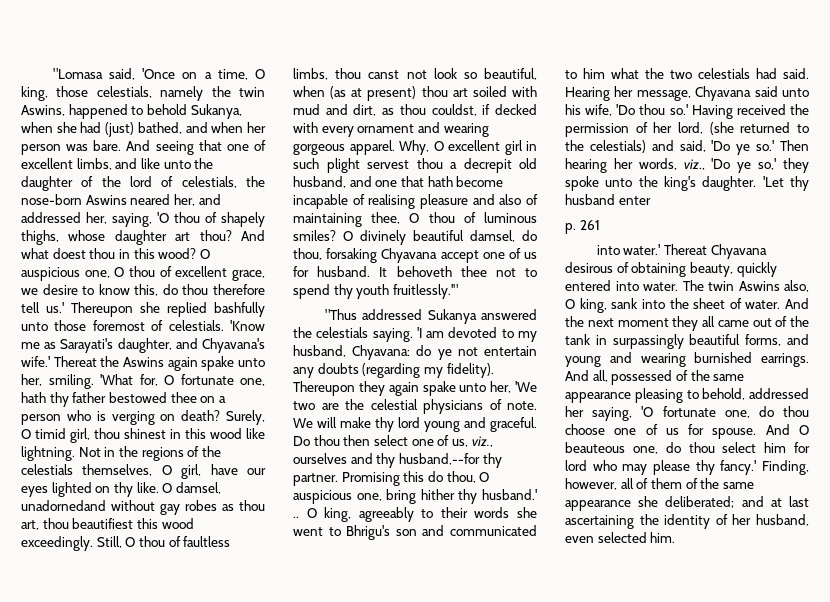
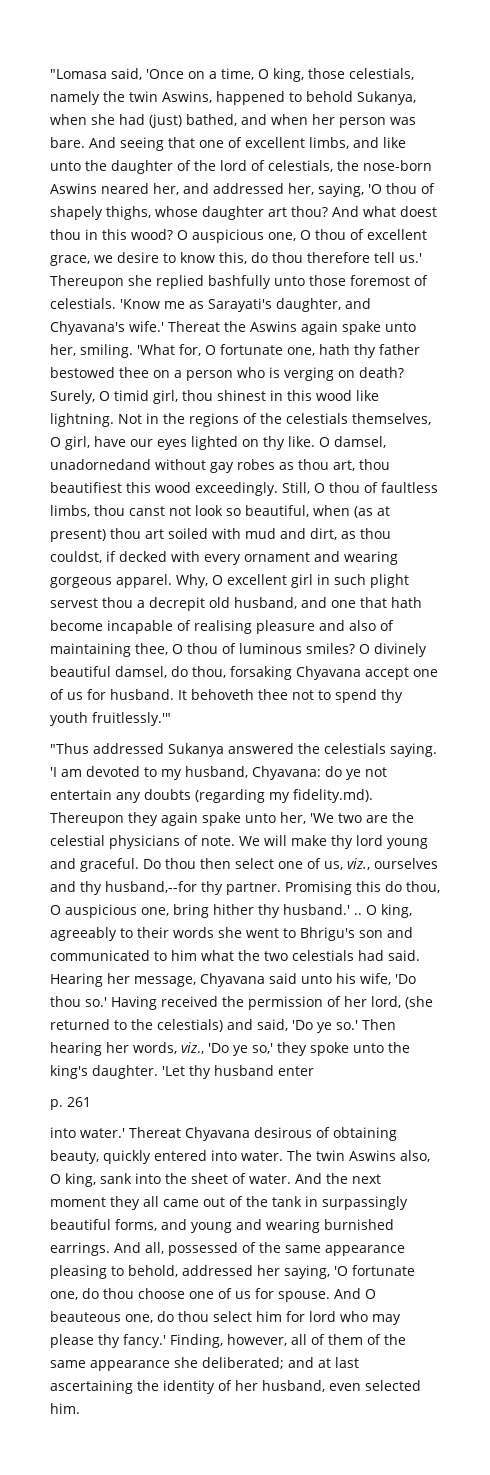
[446,363,494,378] fidelity). -> [293,789,373,803] fidelity.md).

